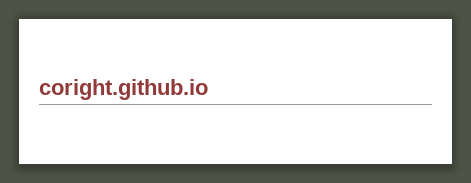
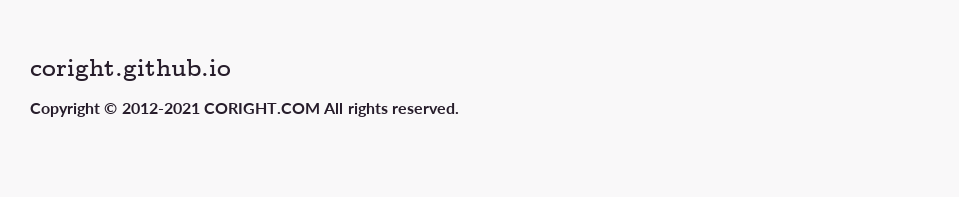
(208, 89) none -> [30,103,459,117] // Copyright © 2012-2021 CORIGHT.COM All rights reserved.

